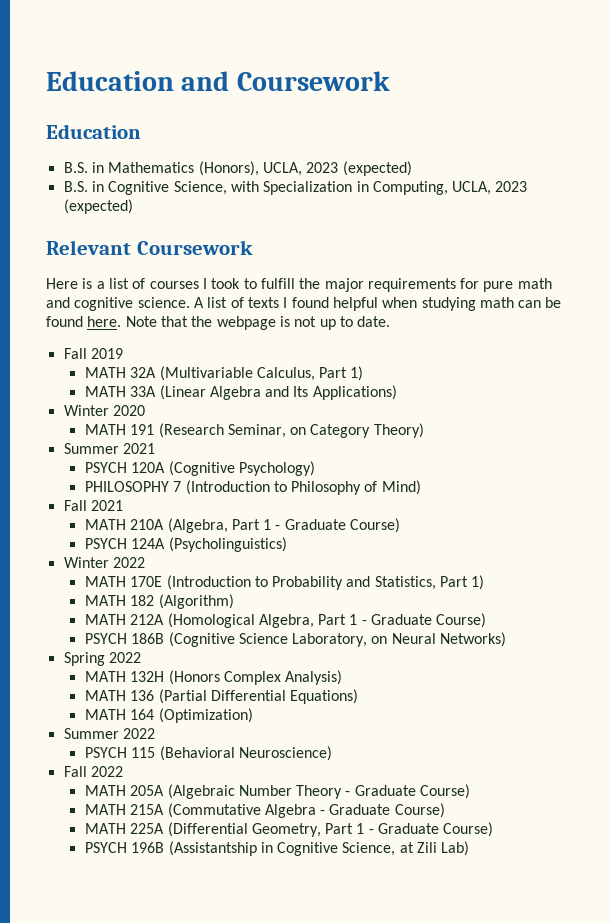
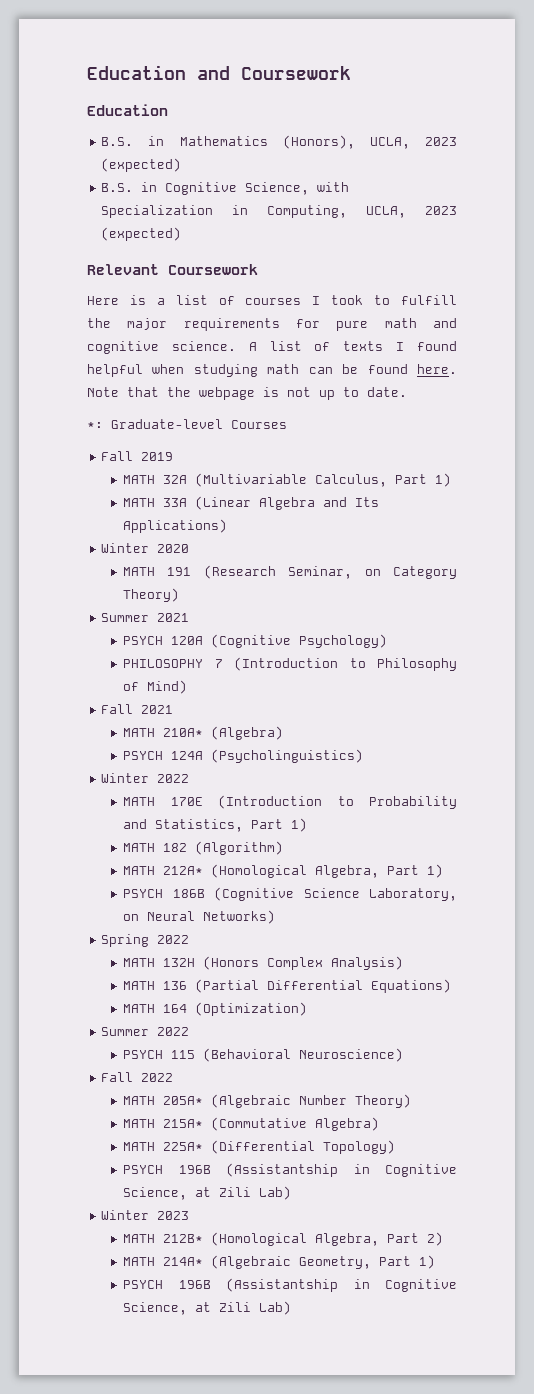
(391, 321) none -> [87,419,287,429] // *: Graduate-level Courses
[130,518,401,533] 210A (Algebra, Part 1 - Graduate Course) -> [163,726,284,740] 210A* (Algebra)
[130,613,487,628] 212A (Homological Algebra, Part 1 - Graduate Course) -> [163,864,444,878] 212A* (Homological Algebra, Part 1)
[130,785,165,796] 205A -> [163,1096,204,1105] 205A*
[296,784,471,799] [84,803,445,818] [84,822,494,837] [84,841,470,856] Theory - Graduate Course) // MATH 215A (Commutative Algebra - Graduate Course) // MATH 225A (Differential Geometry, Part 1 - Graduate Course) // PSYCH 196B (Assistantship in Cognitive Science, at Zili Lab) -> [355,1094,412,1108] [123,1117,380,1131] [123,1140,396,1154] [123,1163,458,1177] [123,1186,292,1200] [101,1210,190,1220] [123,1232,444,1246] [123,1255,436,1269] [123,1278,458,1292] [123,1301,292,1315] Theory) // MATH 215A* (Commutative Algebra) // MATH 225A* (Differential Topology) // PSYCH 196B (Assistantship in Cognitive Science, at Zili Lab) // Winter 2023 // MATH 212B* (Homological Algebra, Part 2) // MATH 214A* (Algebraic Geometry, Part 1) // PSYCH 196B (Assistantship in Cognitive Science, at Zili Lab)

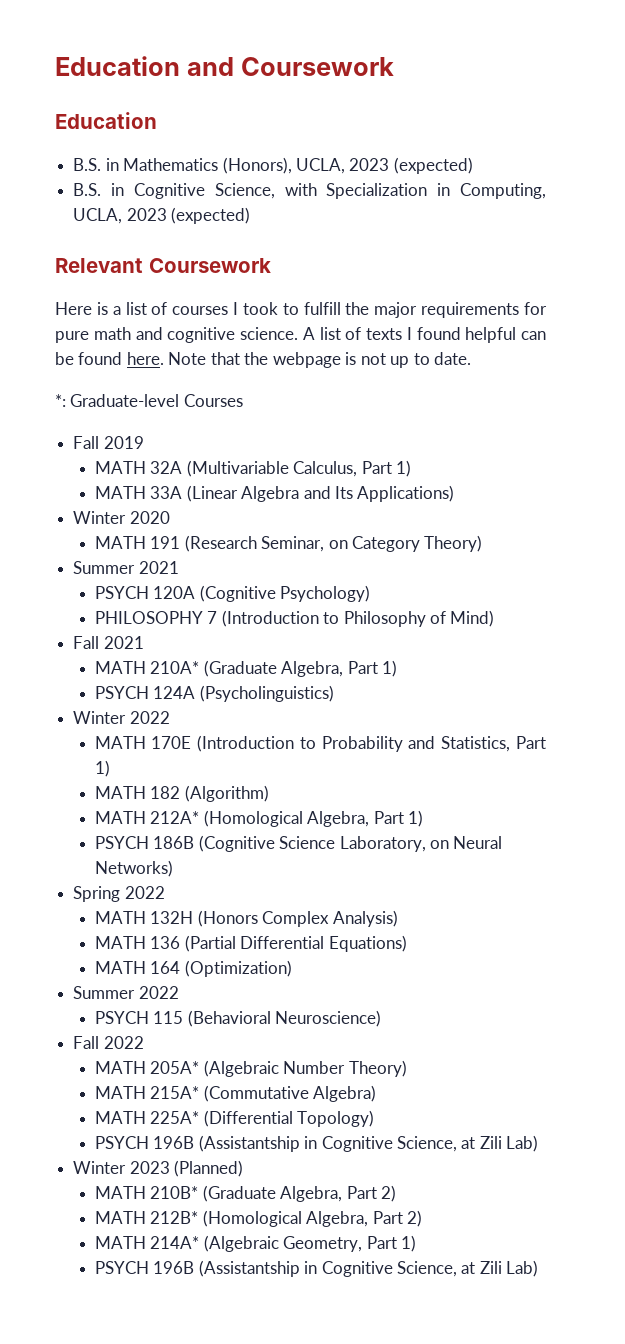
[152,364,300,377] when studying math -> (517, 335) none
[211,726,284,740] (Algebra) -> [203,660,397,677] (Graduate Algebra, Part 1)
(190, 1215) none -> [174,1160,244,1177] [94,1185,396,1202] (Planned) // MATH 210B* (Graduate Algebra, Part 2)

